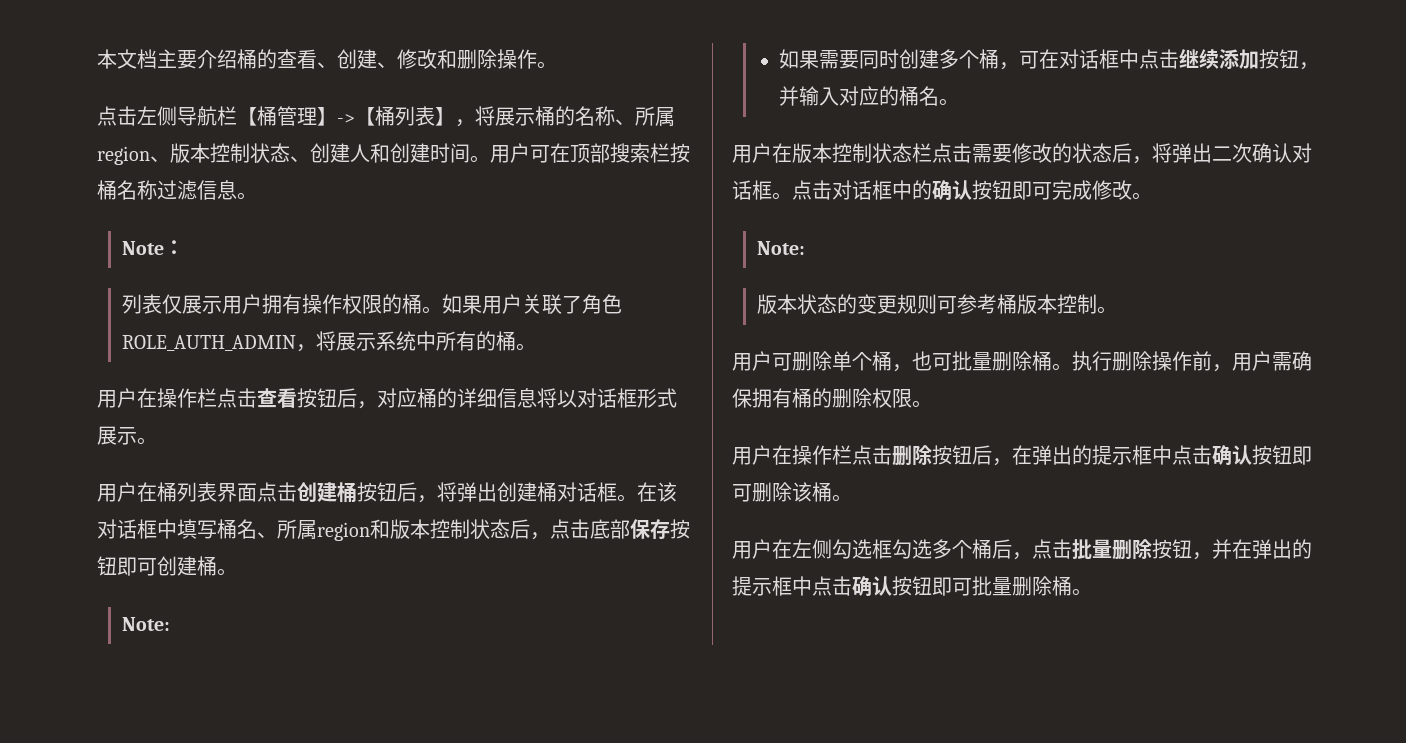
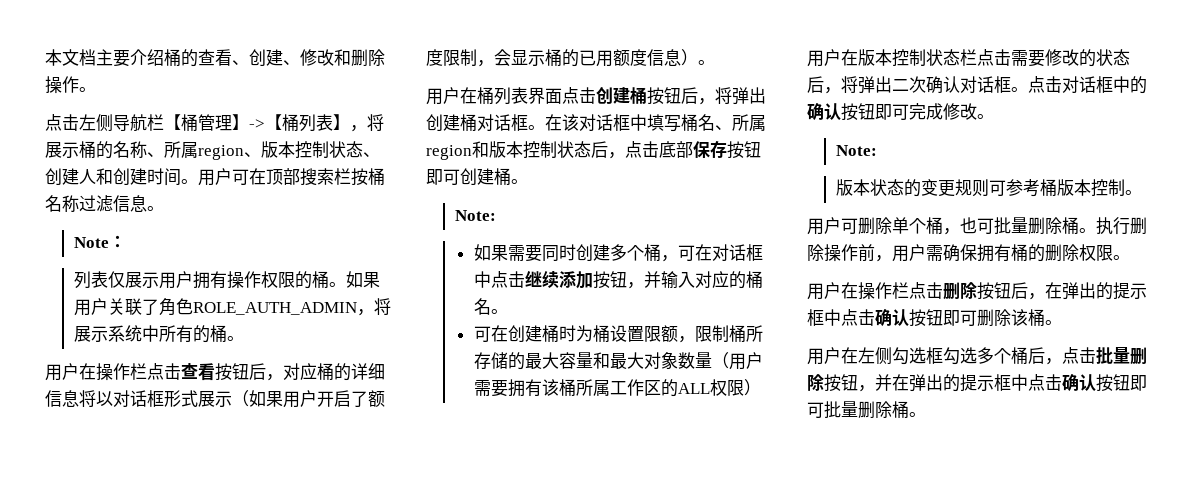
(137, 436) none -> [232,390,385,408] [426,49,698,67] （如果用户开启了额度限制，会显示桶的已用额度信息）
(959, 102) none -> [473,325,763,343] [473,352,763,370] [473,379,761,397] // 可在创建桶时为桶设置限额，限制桶所存储的最大容量和最大对象数量（用户需要拥有该桶所属工作区的ALL权限）

